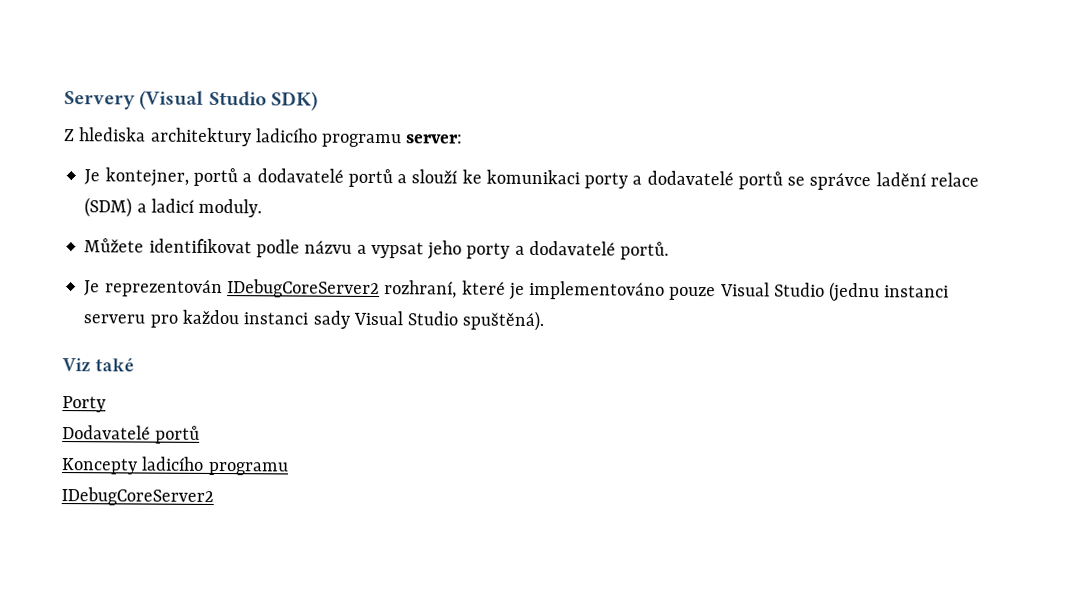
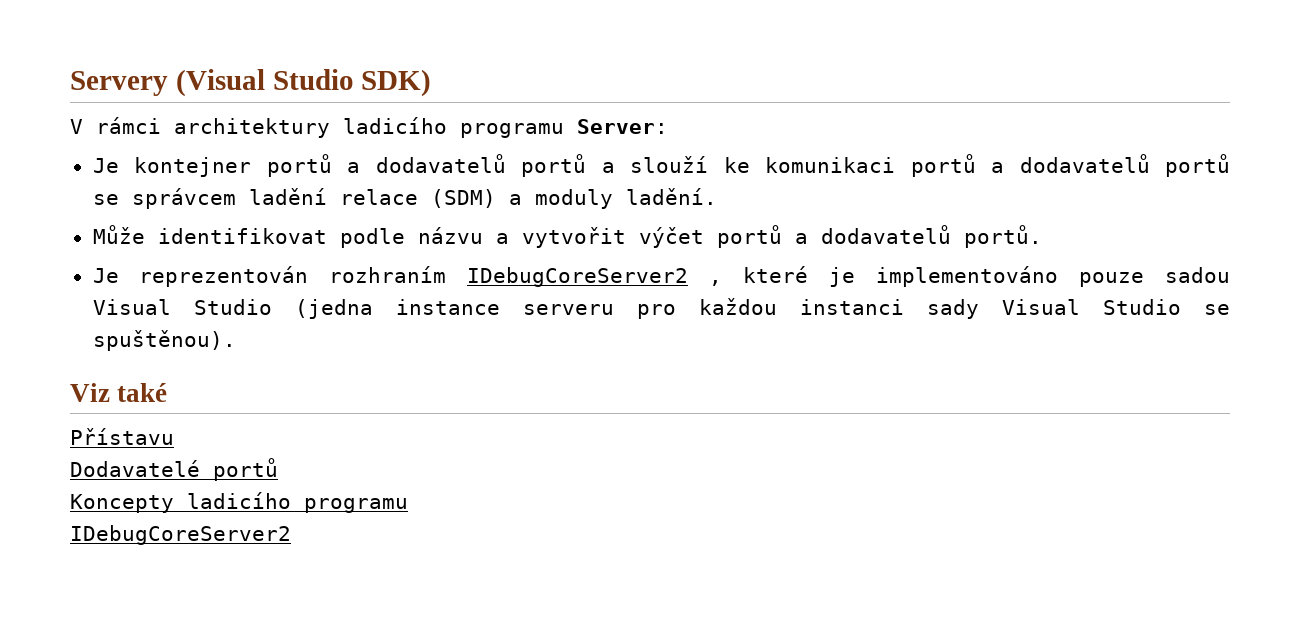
[64,127,147,142] Z hlediska -> [70,117,161,134] V rámci
[406,134,464,144] [84,167,344,187] server: // Je kontejner, portů a dodavatelé -> [577,119,668,134] [92,154,506,177] Server: // Je kontejner portů a dodavatelů
[584,170,734,189] porty a dodavatelé -> [910,154,1150,177] portů a dodavatelů
[809,172,872,191] správce -> [131,188,236,209] správcem
[150,198,263,218] [84,238,145,253] ladicí moduly. // Můžete -> [534,188,717,209] [92,225,145,244] moduly ladění. // Může
[370,240,616,260] vypsat jeho porty a dodavatelé -> [521,225,951,248] vytvořit výčet portů a dodavatelů
[226,279,458,299] IDebugCoreServer2 rozhraní, -> [329,266,723,287] rozhraním IDebugCoreServer2 ,
[719,281,950,303] Visual Studio (jednu instanci -> [1164,267,1230,283] [92,299,500,319] sadou Visual Studio (jedna instance
[462,310,545,332] spuštěná). -> [1203,304,1230,315] [92,330,236,351] se spuštěnou).
[62,396,106,413] Porty -> [70,428,174,445] Přístavu

